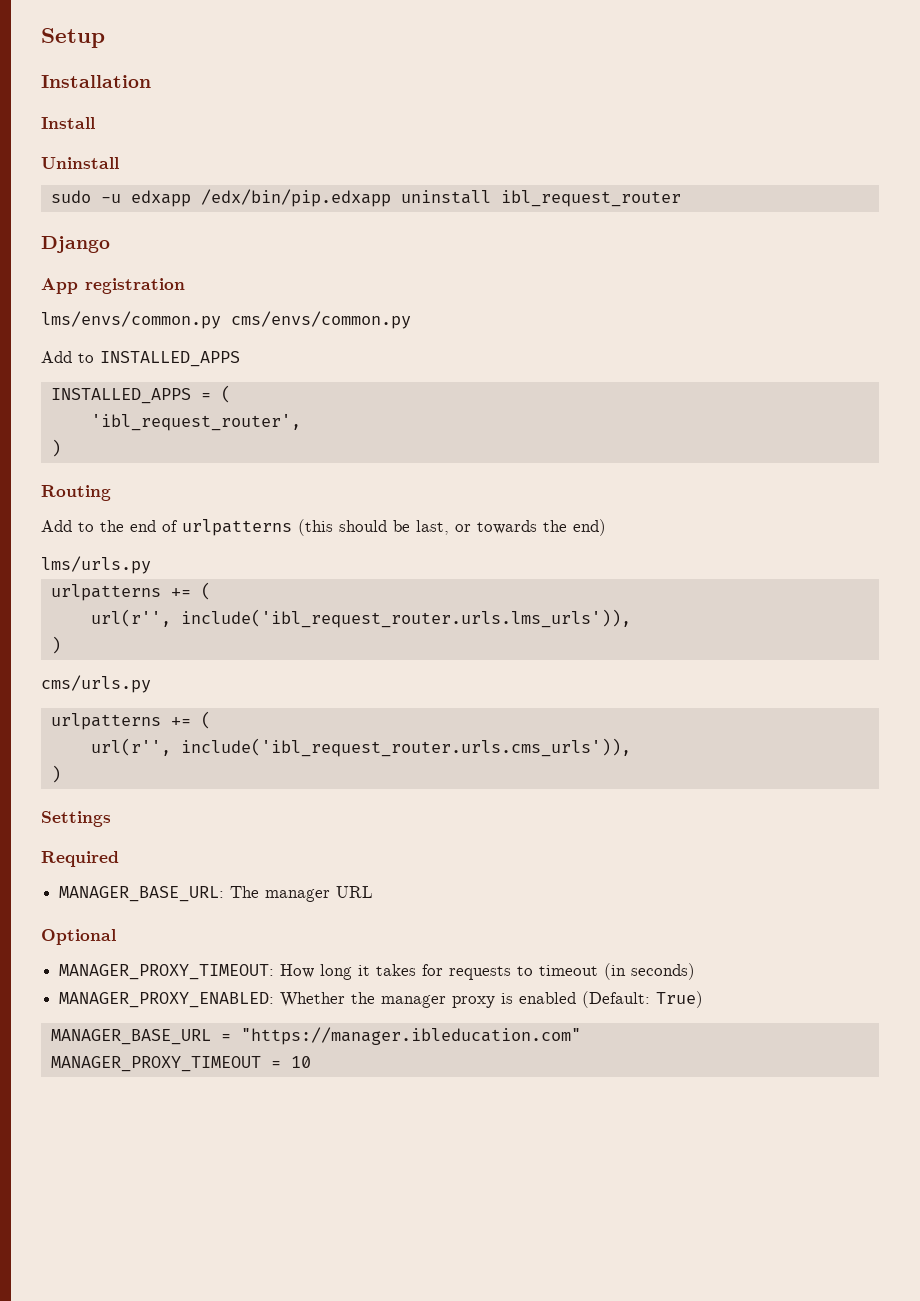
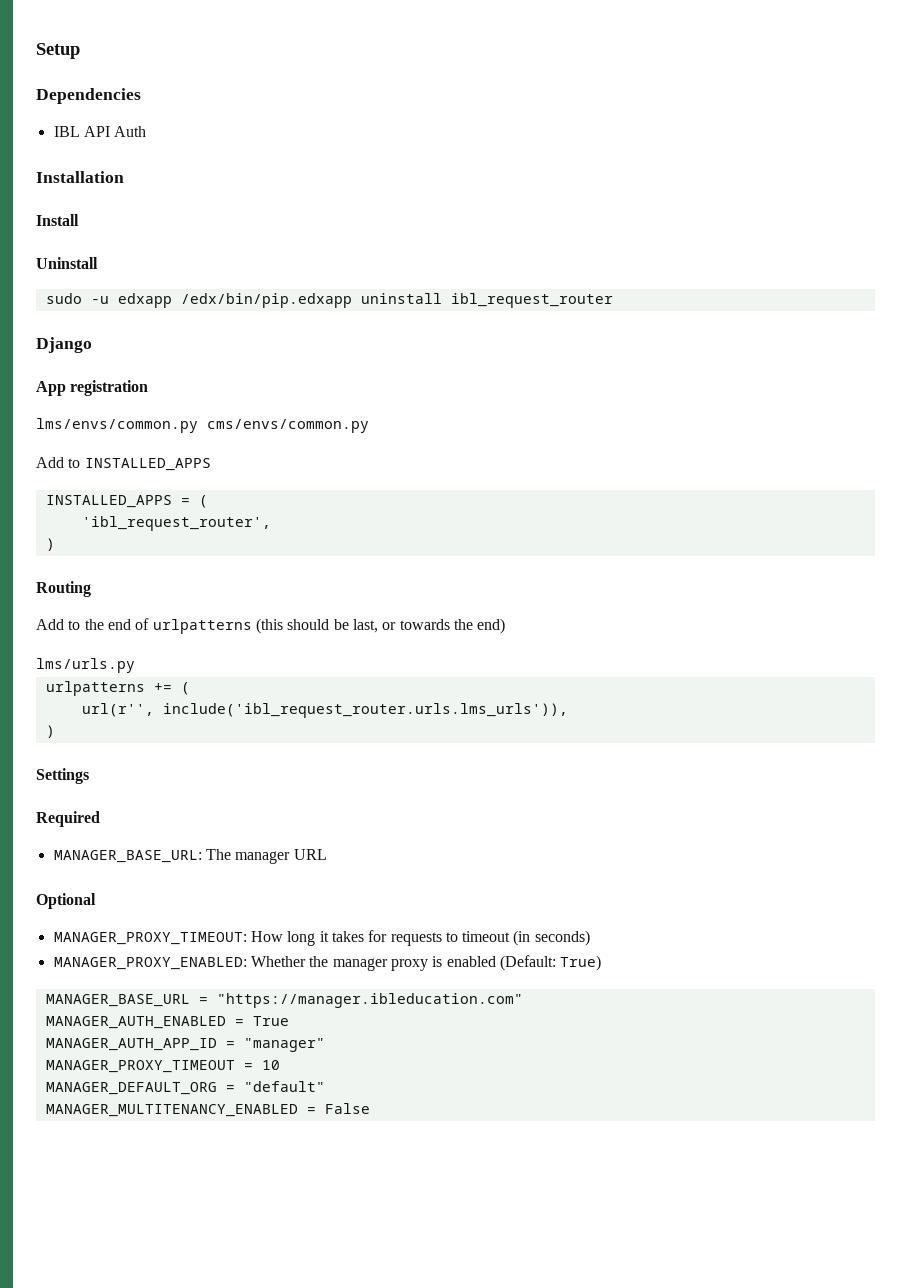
(105, 38) none -> [36,88,141,104] [53,126,147,137] // Dependencies // IBL API Auth
[41,675,151,693] [50,711,211,730] [90,738,631,757] [50,765,61,783] // cms/urls.py // urlpatterns += ( // url(r'', include('ibl_request_router.urls.cms_urls')), // ) -> (55, 731) none
[50,1056,311,1072] MANAGER_PROXY_TIMEOUT = 10 -> [45,1016,289,1029] [45,1038,325,1052] [45,1060,280,1073] [45,1081,325,1095] [45,1103,370,1117] MANAGER_AUTH_ENABLED = True // MANAGER_AUTH_APP_ID = "manager" // MANAGER_PROXY_TIMEOUT = 10 // MANAGER_DEFAULT_ORG = "default" // MANAGER_MULTITENANCY_ENABLED = False

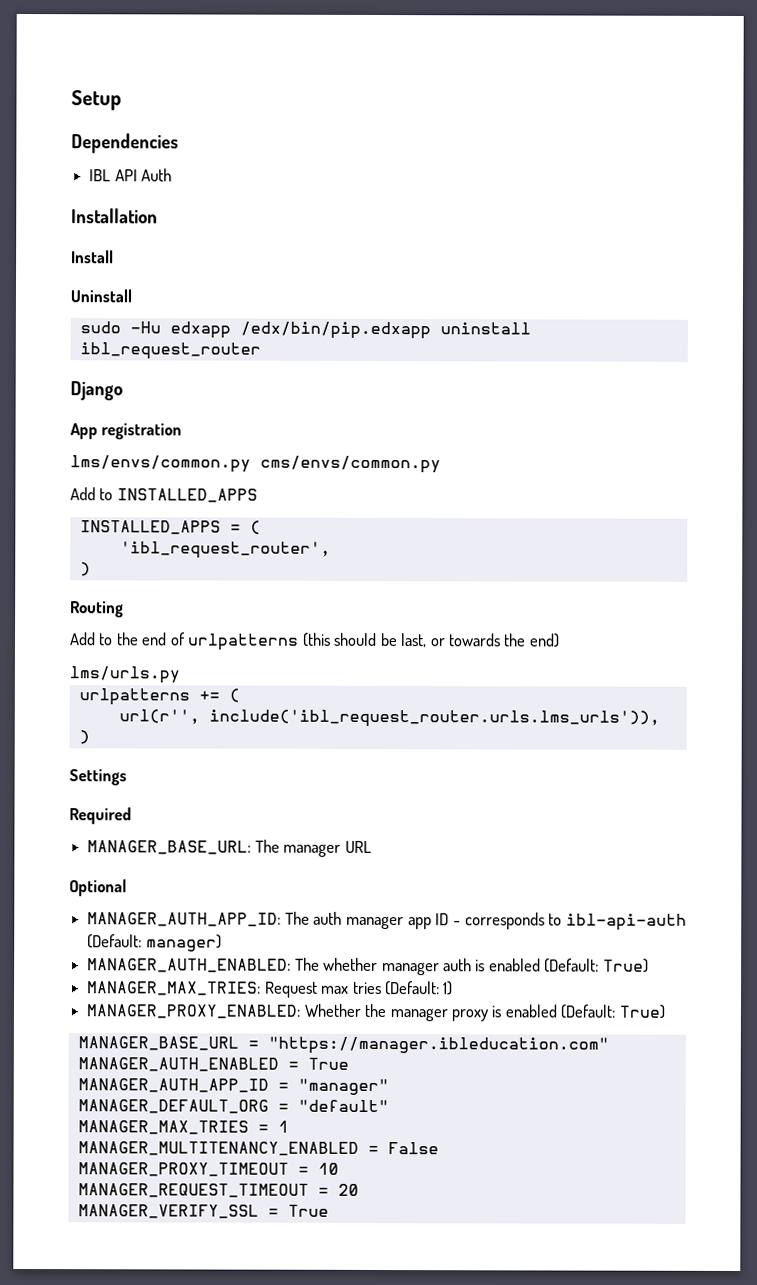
[90,296,109,304] -u -> [129,321,161,334] -Hu
[53,930,590,946] MANAGER_PROXY_TIMEOUT: How long it takes for requests to timeout (in seconds) -> [87,911,687,931] [87,934,222,952] [87,957,649,976] [87,981,454,998] MANAGER_AUTH_APP_ID: The auth manager app ID - corresponds to ibl-api-auth (Default: manager) // MANAGER_AUTH_ENABLED: The whether manager auth is enabled (Default: True) // MANAGER_MAX_TRIES: Request max tries (Default: 1)
[45,1060,280,1073] [45,1081,325,1095] [45,1103,370,1117] MANAGER_PROXY_TIMEOUT = 10 // MANAGER_DEFAULT_ORG = "default" // MANAGER_MULTITENANCY_ENABLED = False -> [77,1099,389,1114] [77,1120,289,1135] [77,1141,439,1156] [77,1162,339,1177] [77,1183,359,1198] [77,1204,329,1219] MANAGER_DEFAULT_ORG = "default" // MANAGER_MAX_TRIES = 1 // MANAGER_MULTITENANCY_ENABLED = False // MANAGER_PROXY_TIMEOUT = 10 // MANAGER_REQUEST_TIMEOUT = 20 // MANAGER_VERIFY_SSL = True

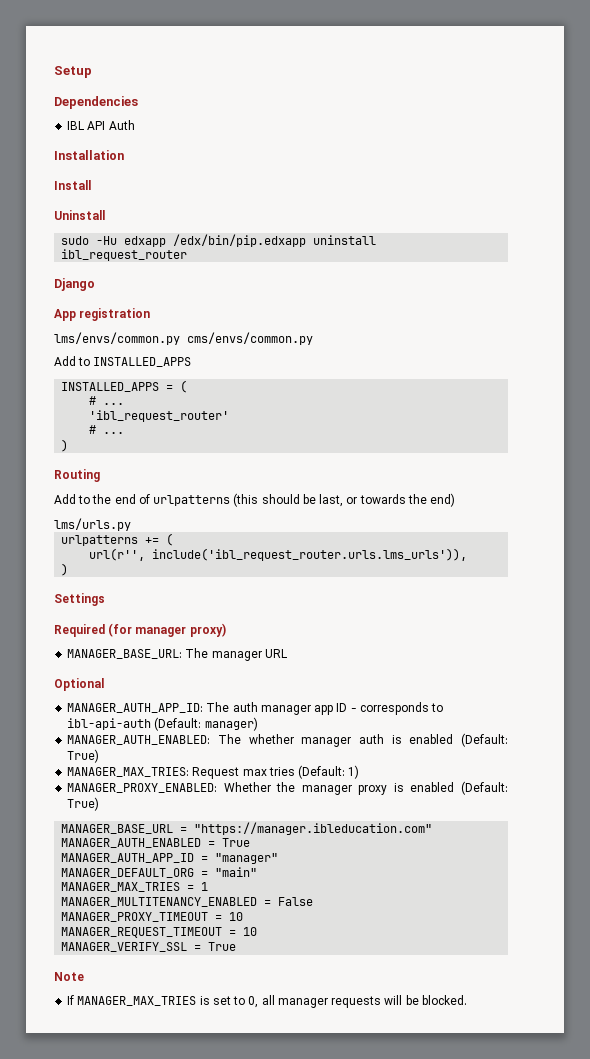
[119,541,331,559] 'ibl_request_router', -> [89,396,125,405] [89,410,230,422] [89,425,125,434] # ... // 'ibl_request_router' // # ...
(132, 816) none -> [108,623,226,637] (for manager proxy)
[297,1099,389,1113] "default" -> [215,867,258,877] "main"
[337,1183,359,1196] 20 -> [243,927,258,936] 10
(329, 1210) none -> [54,972,84,981] [67,995,467,1008] // Note // If MANAGER_MAX_TRIES is set to 0, all manager requests will be blocked.

